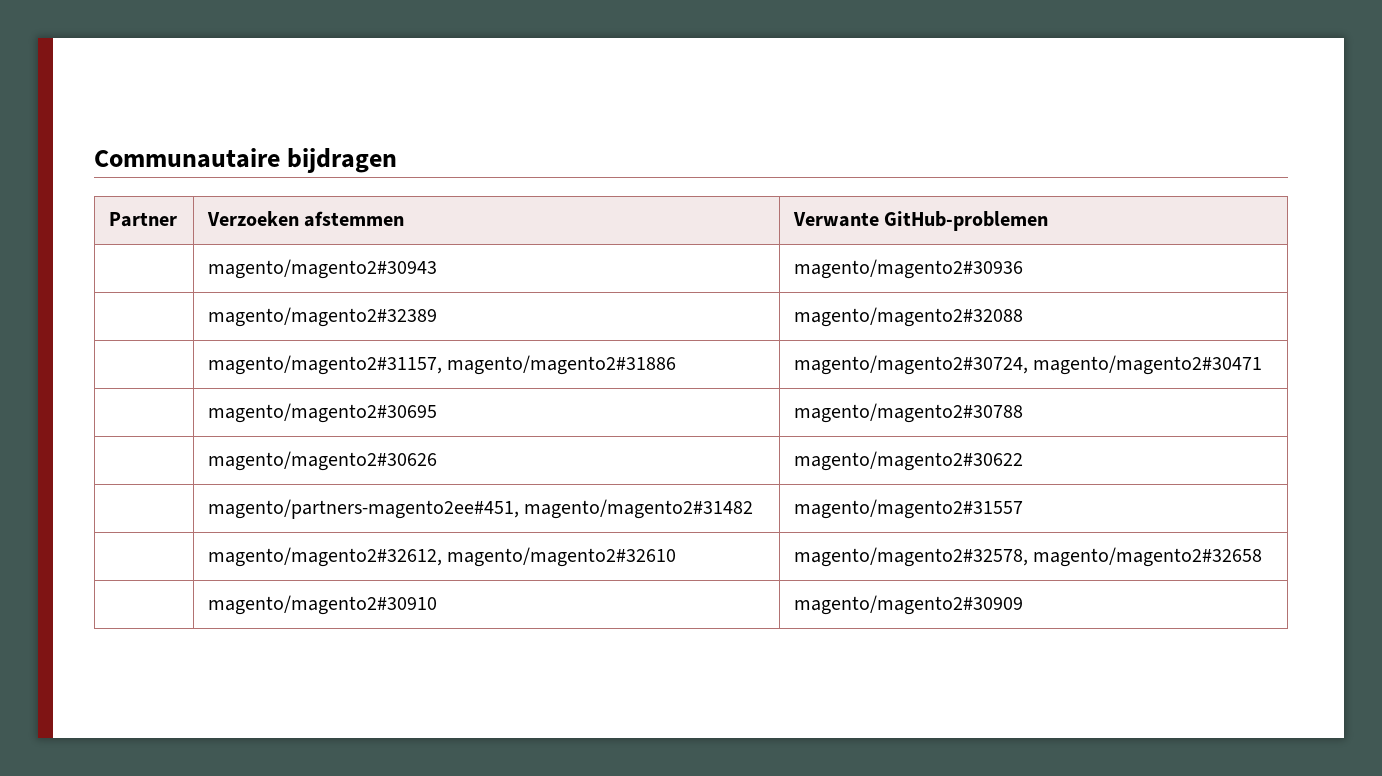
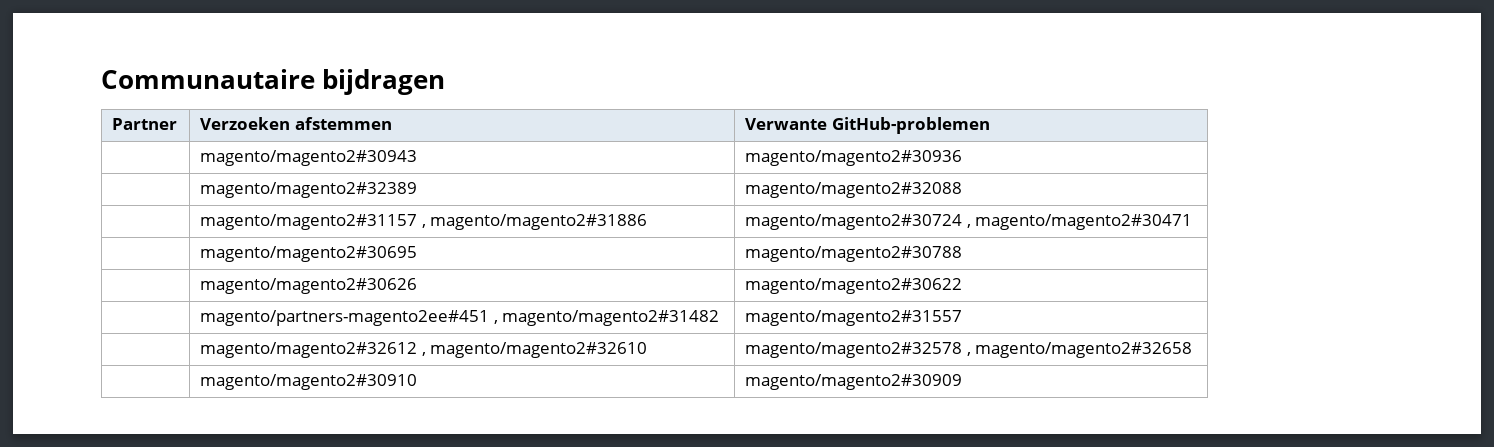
[207,355,442,375] magento/magento2#31157, -> [200,214,426,230] magento/magento2#31157 ,
[793,355,1028,375] magento/magento2#30724, -> [745,214,971,230] magento/magento2#30724 ,
[207,499,519,519] magento/partners-magento2ee#451, -> [200,310,498,326] magento/partners-magento2ee#451 ,
[207,547,442,567] magento/magento2#32612, -> [200,342,426,358] magento/magento2#32612 ,
[793,547,1028,567] magento/magento2#32578, -> [745,342,971,358] magento/magento2#32578 ,

